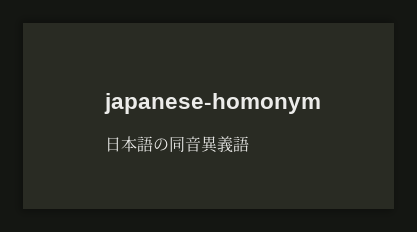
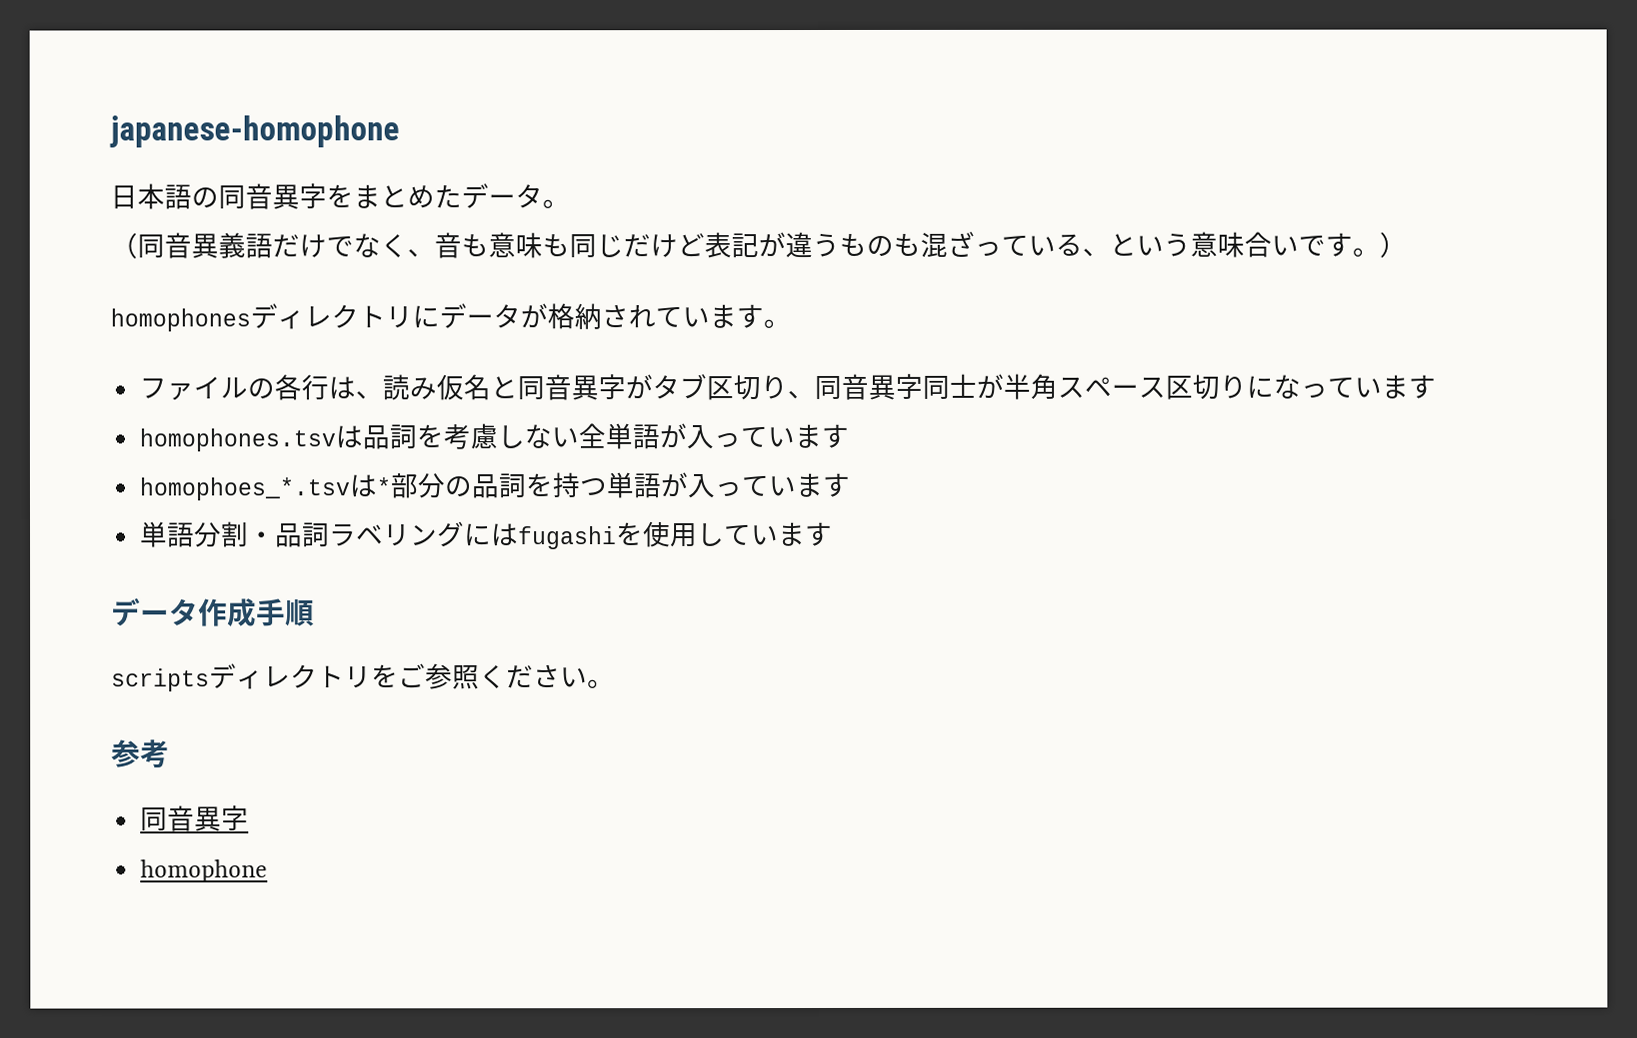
[104,93,321,114] japanese-homonym -> [109,115,400,148] japanese-homophone
[217,136,249,153] 義語 -> [299,183,570,209] [110,231,1407,259] [110,303,791,332] [139,373,1437,401] [139,423,850,452] [139,472,851,501] [140,521,834,550] [111,597,315,627] [111,663,615,692] [111,739,170,768] [140,805,250,832] [140,859,269,883] 字をまとめたデータ。 // （同音異義語だけでなく、音も意味も同じだけど表記が違うものも混ざっている、という意味合いです。） // homophonesディレクトリにデータが格納されています。 // ファイルの各行は、読み仮名と同音異字がタブ区切り、同音異字同士が半角スペース区切りになっています // homophones.tsvは品詞を考慮しない全単語が入っています // homophoes_*.tsvは*部分の品詞を持つ単語が入っています // 単語分割・品詞ラベリングにはfugashiを使用しています // データ作成手順 // scriptsディレクトリをご参照ください。 // 参考 // 同音異字 // homophone

